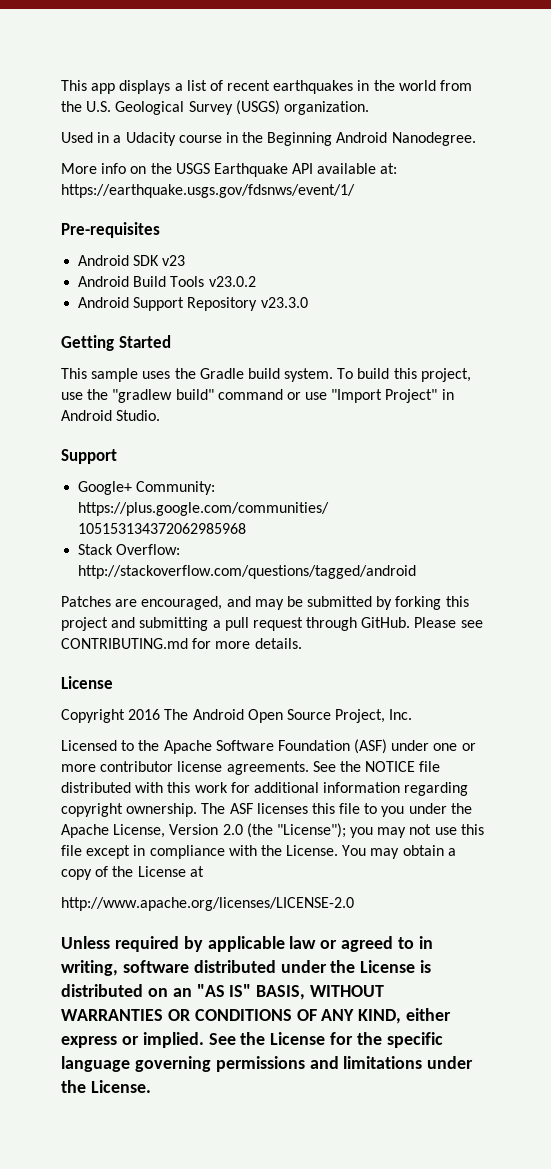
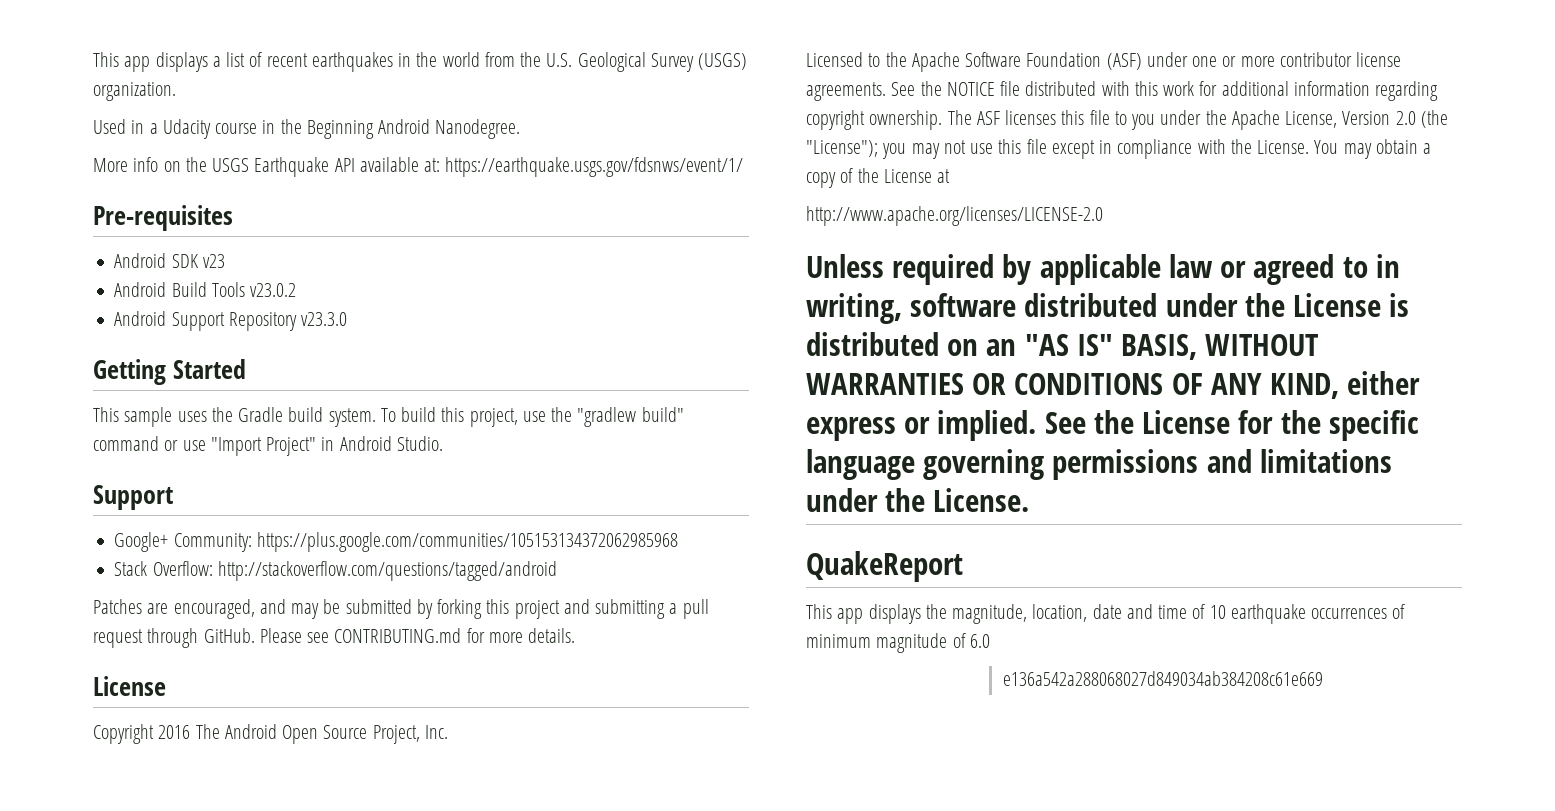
(151, 1086) none -> [806,551,963,582] [806,604,1406,624] [806,633,990,653] [1002,671,1323,686] // QuakeReport // This app displays the magnitude, location, date and time of 10 earthquake occurrences of minimum magnitude of 6.0 // e136a542a288068027d849034ab384208c61e669

